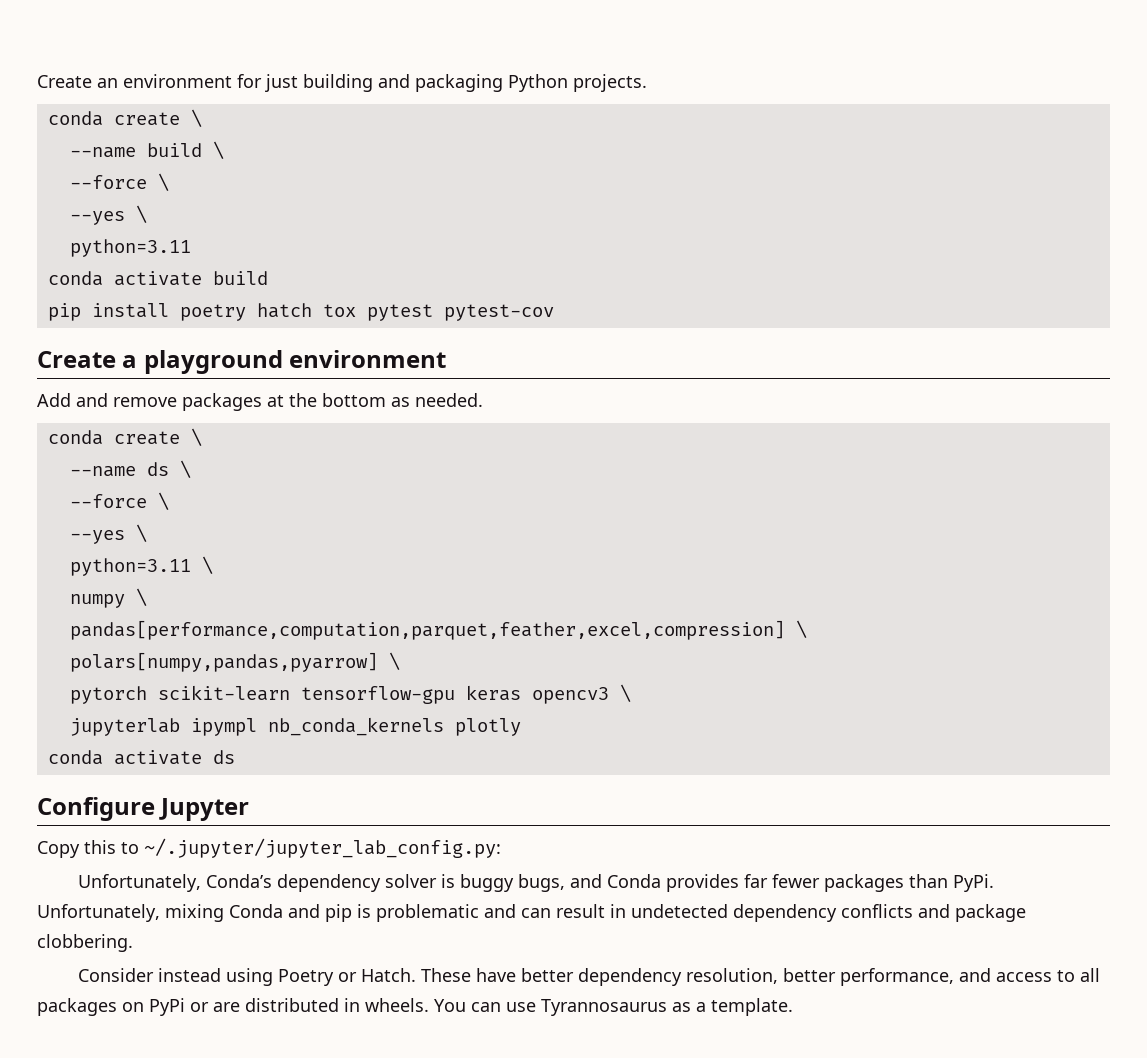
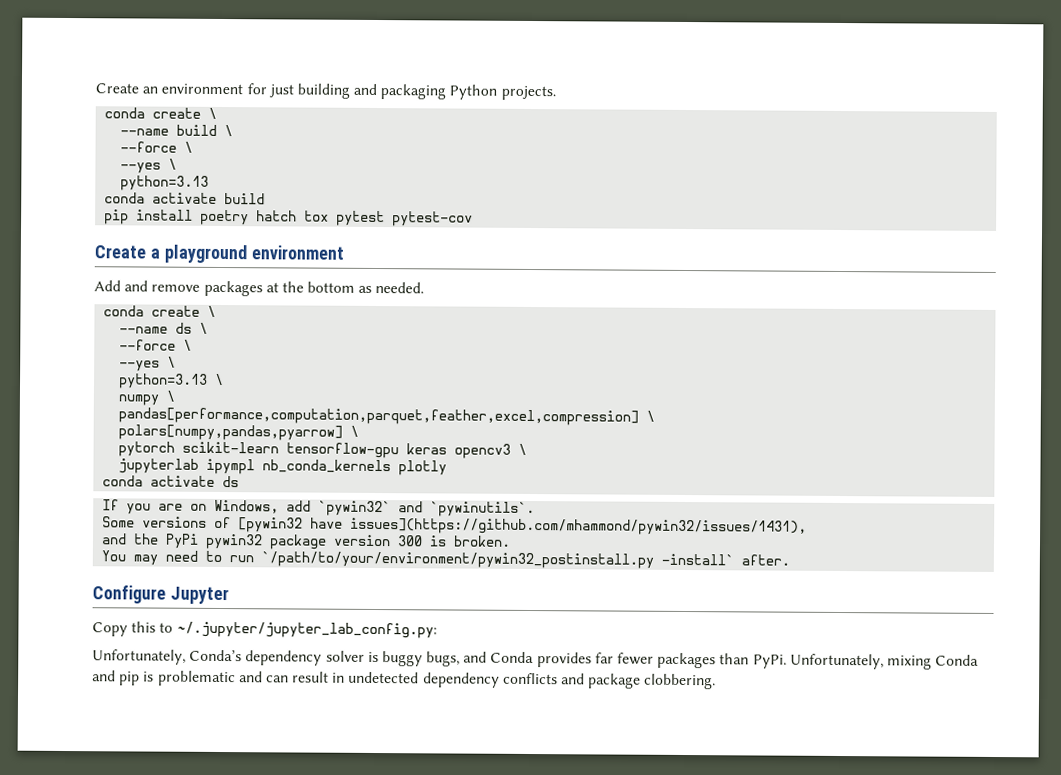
[69,239,191,257] python=3.11 -> [120,175,210,191] python=3.13
[69,558,191,576] python=3.11 -> [118,373,209,389] python=3.13
(235, 757) none -> [102,499,536,518] [102,516,808,536] [101,533,512,550] [101,550,791,569] // If you are on Windows, add `pywin32` and `pywinutils`. // Some versions of [pywin32 have issues](https://github.com/mhammond/pywin32/issues/1431), // and the PyPi pywin32 package version 300 is broken. // You may need to run `/path/to/your/environment/pywin32_postinstall.py -install` after.
[78,968,1101,986] [37,998,793,1016] // Consider instead using Poetry or Hatch. These have better dependency resolution, better performance, and access to all packages on PyPi or are distributed in wheels. You can use Tyrannosaurus as a template. -> (717, 681) none

